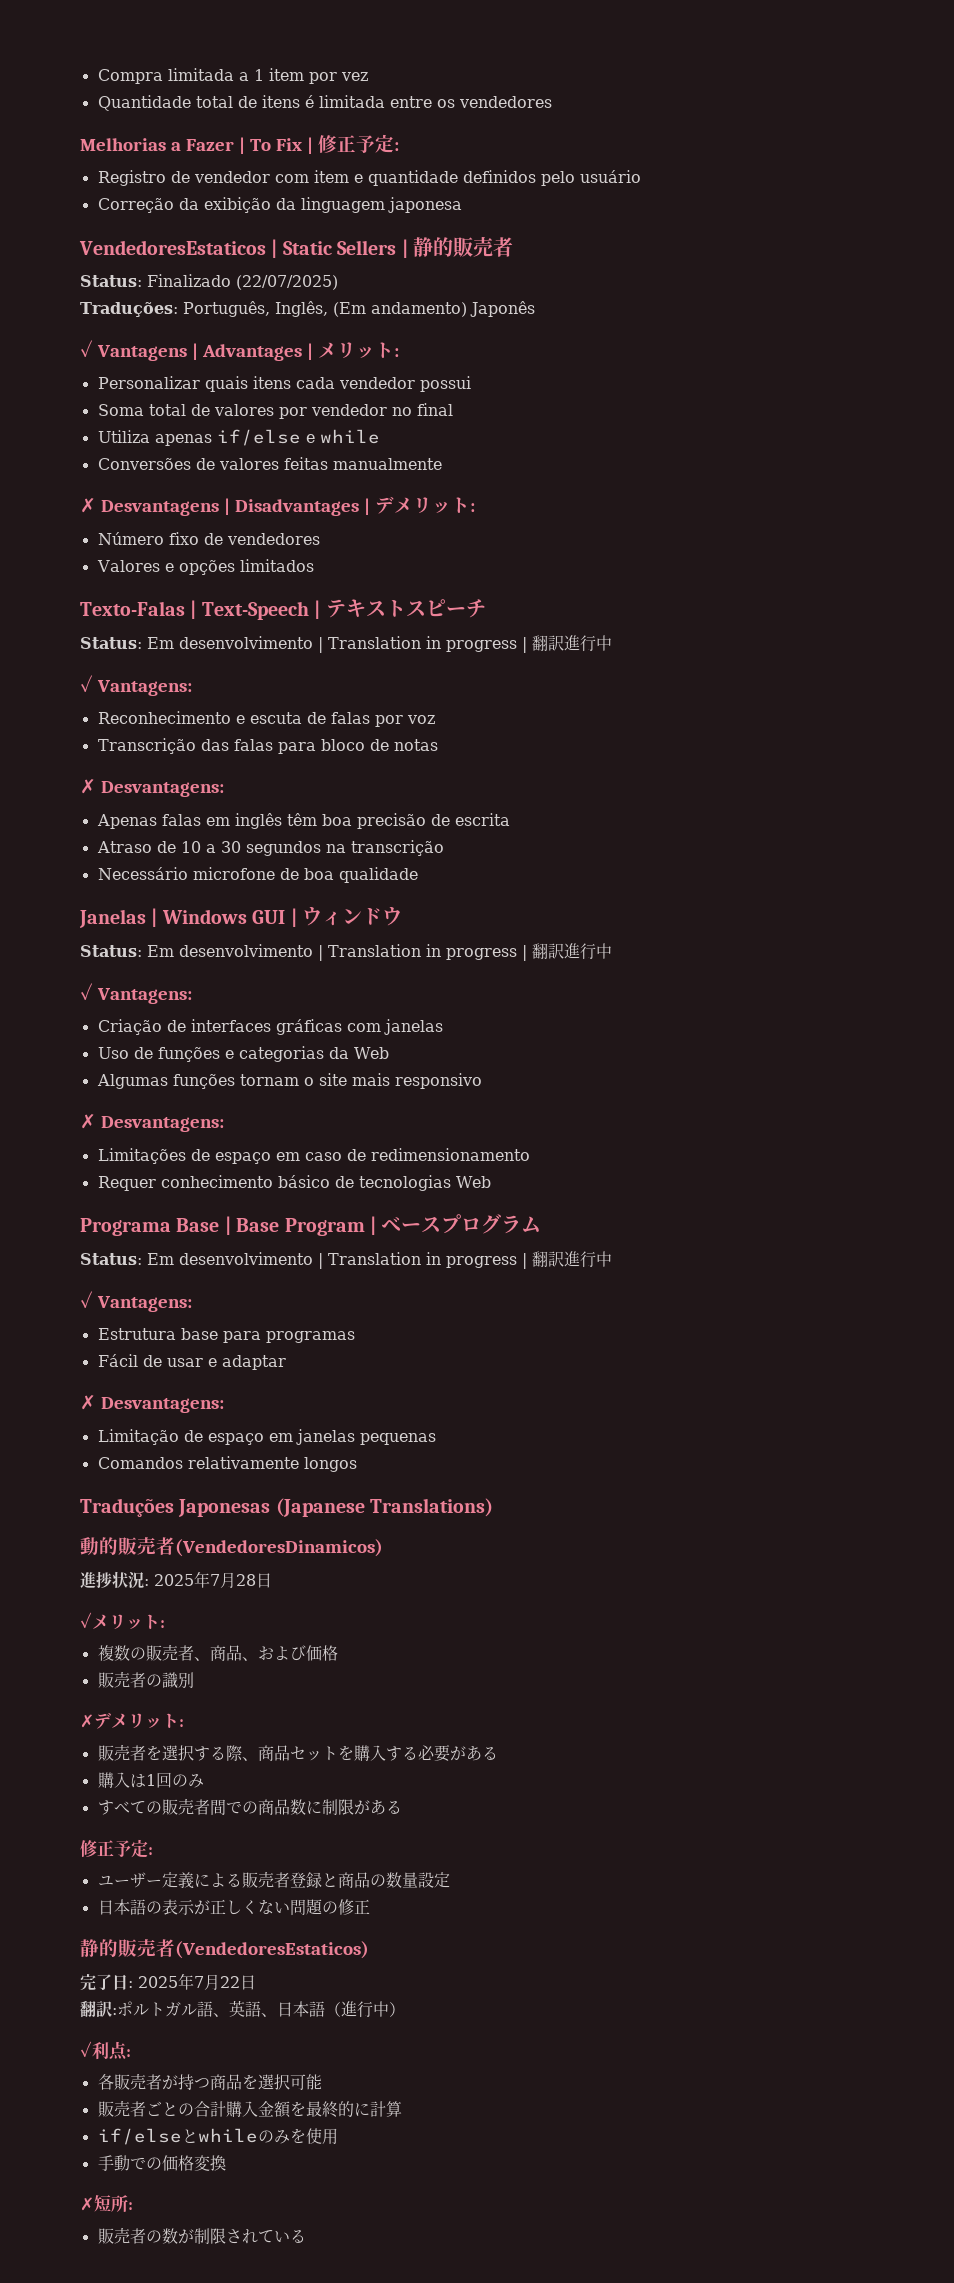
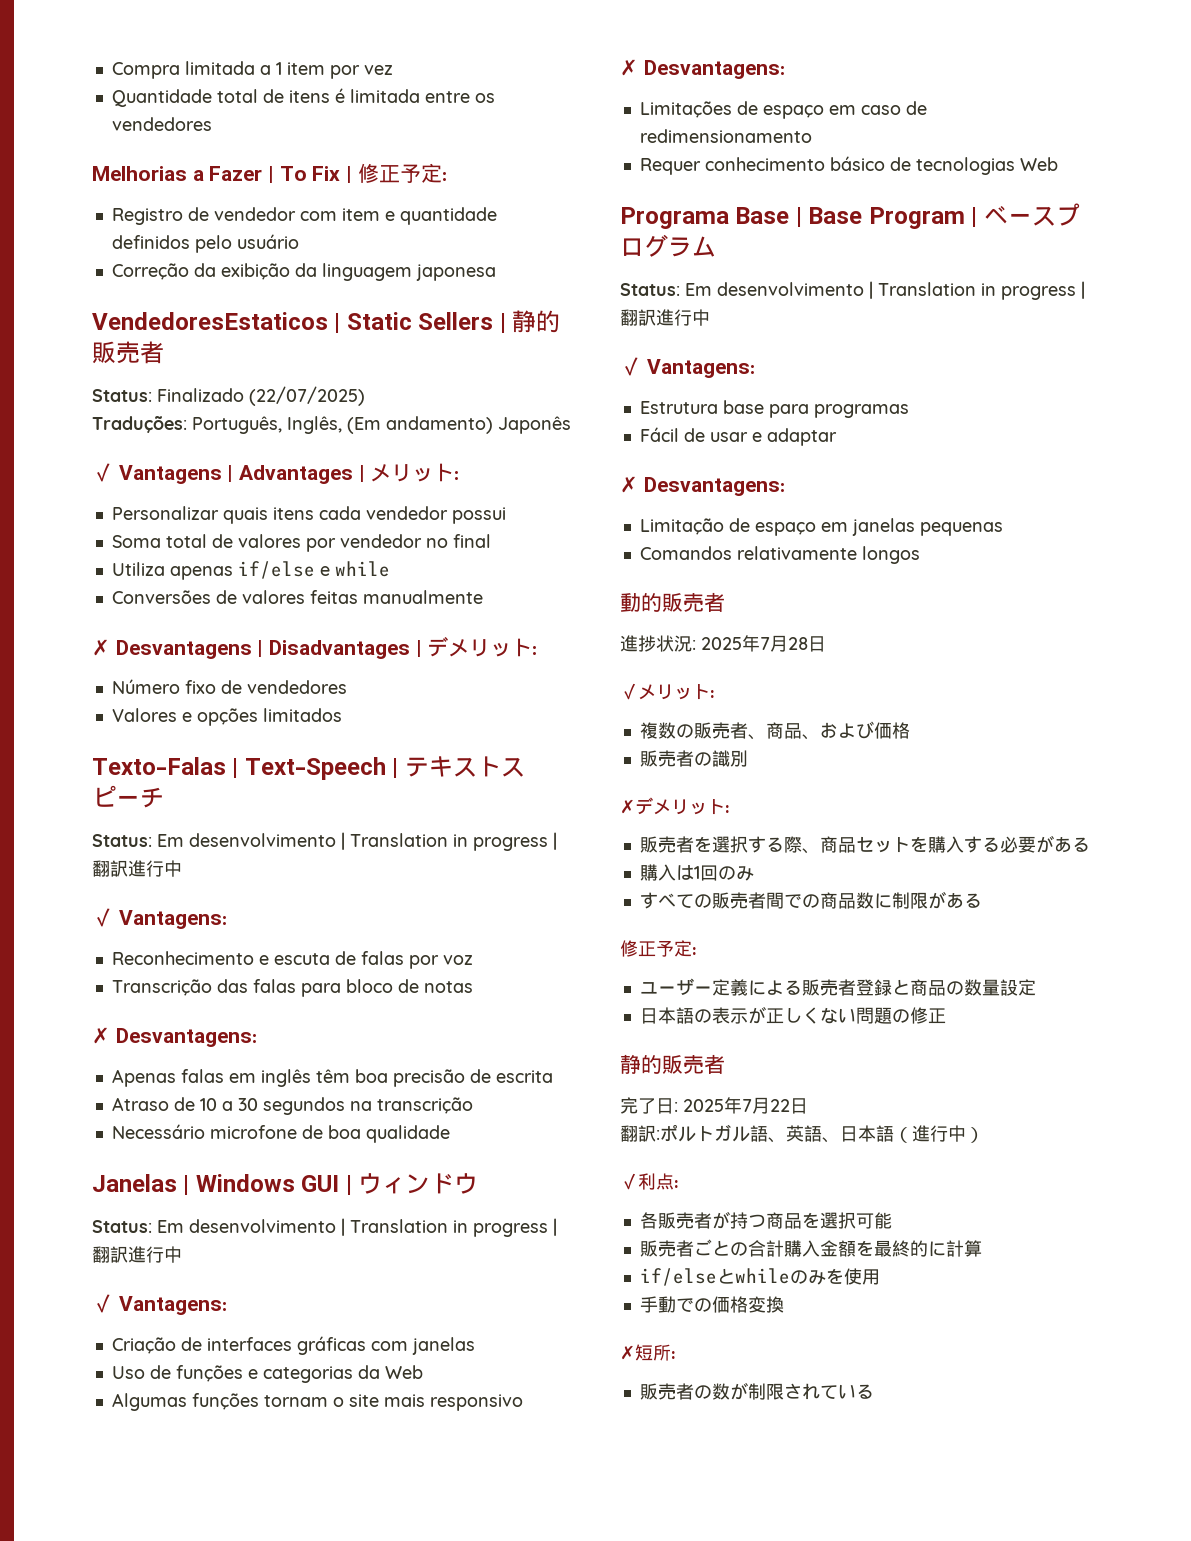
[80,1498,494,1517] // Traduções Japonesas (Japanese Translations) -> (920, 555) none
[175,1539,383,1557] (VendedoresDinamicos) -> (725, 602) none
[175,1941,369,1959] (VendedoresEstaticos) -> (725, 1064) none

